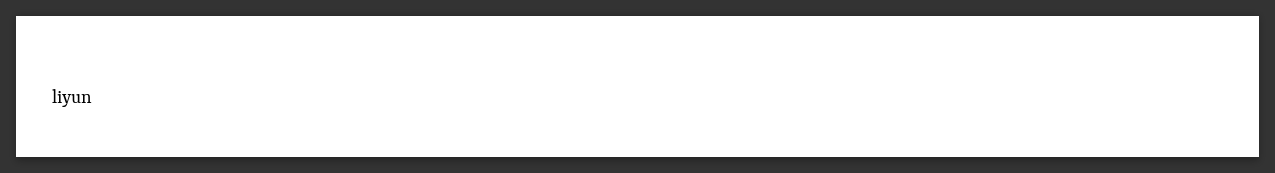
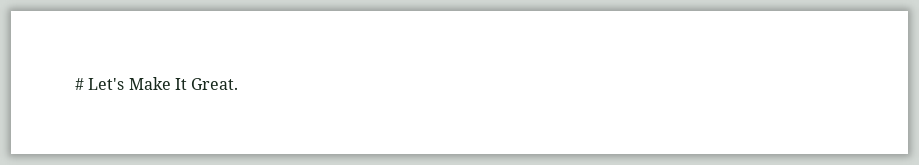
[52,89,92,107] liyun -> [75,77,239,90] # Let's Make It Great.

